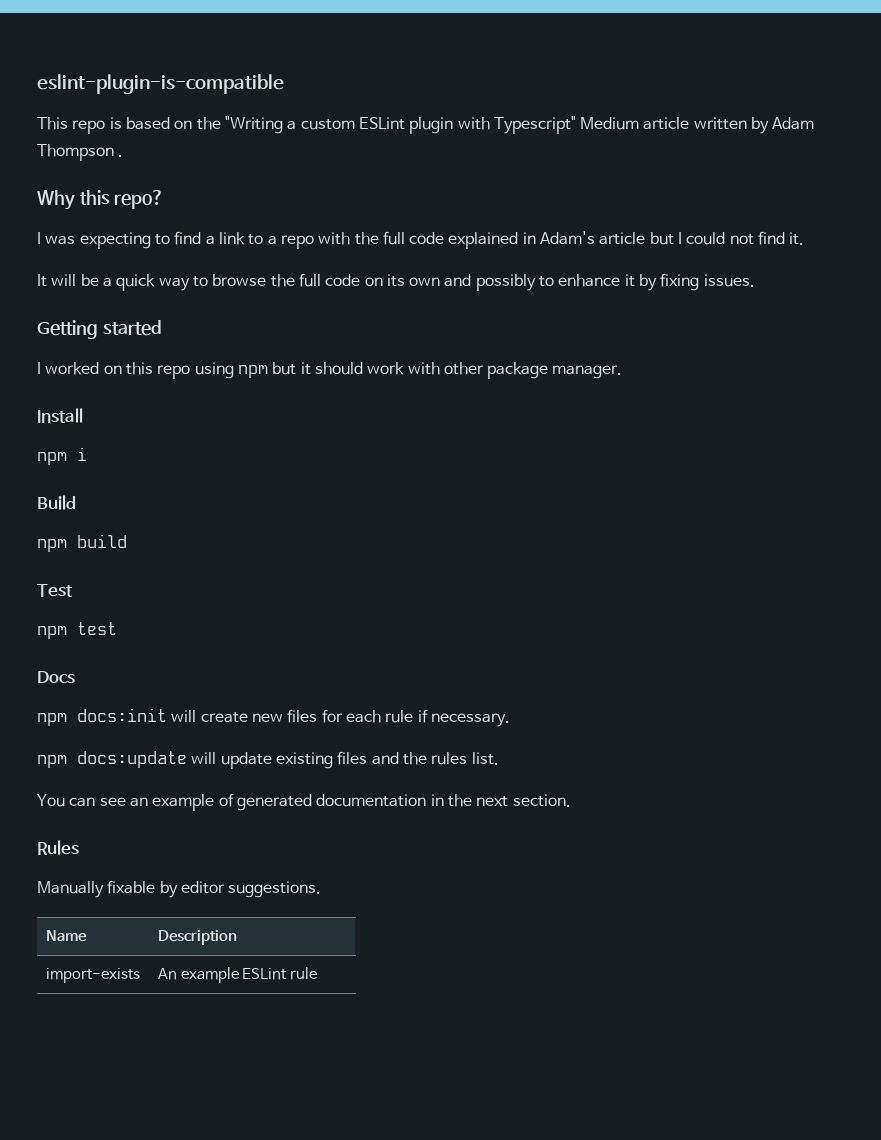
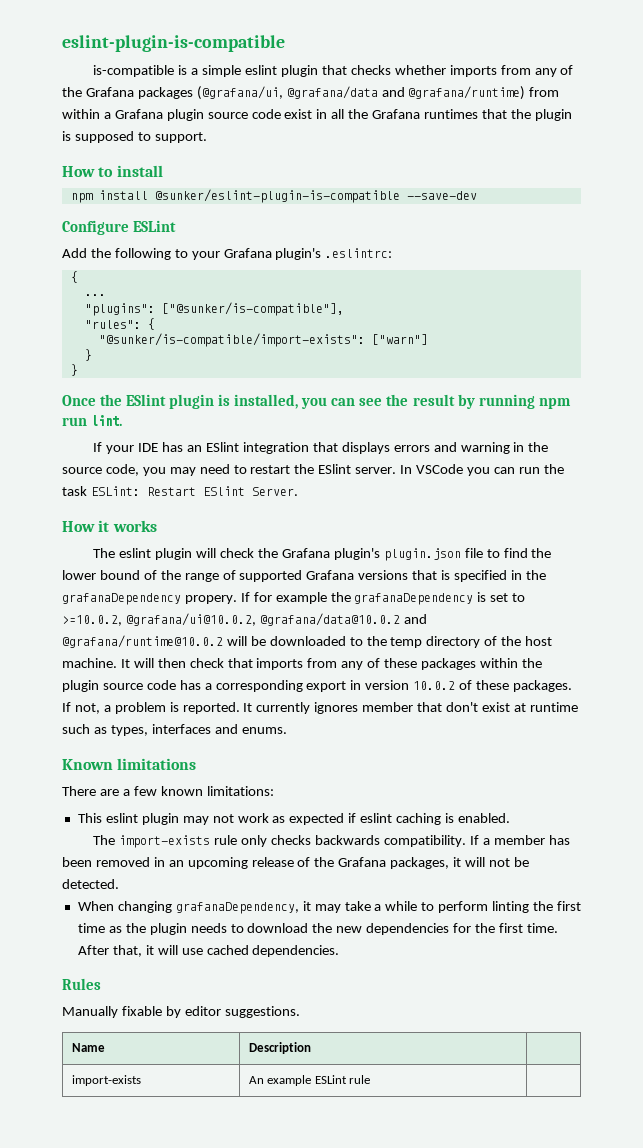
[37,116,815,134] [37,144,124,161] [37,190,165,210] [37,231,805,249] [37,273,755,291] [37,320,162,339] [37,362,623,379] [37,408,83,423] [37,447,87,465] [37,495,76,510] [37,534,127,552] [37,584,73,597] [37,622,117,639] [37,671,75,684] [37,708,510,727] [37,751,499,769] [37,793,571,811] This repo is based on the "Writing a custom ESLint plugin with Typescript" Medium article written by Adam Thompson . // Why this repo? // I was expecting to find a link to a repo with the full code explained in Adam's article but I could not find it. // It will be a quick way to browse the full code on its own and possibly to enhance it by fixing issues. // Getting started // I worked on this repo using npm but it should work with other package manager. // Install // npm i // Build // npm build // Test // npm test // Docs // npm docs:init will create new files for each rule if necessary. // npm docs:update will update existing files and the rules list. // You can see an example of generated documentation in the next section. -> [93,65,574,77] [62,86,560,100] [62,109,572,121] [62,131,207,143] [62,165,163,177] [70,189,477,203] [62,220,177,235] [62,248,393,260] [70,271,78,283] [84,294,106,296] [84,302,344,316] [84,318,155,330] [98,333,428,347] [84,349,92,361] [70,364,78,376] [62,394,571,409] [62,415,123,426] [93,442,549,454] [62,464,564,476] [62,486,298,496] [62,520,157,532] [93,548,552,561] [62,570,546,582] [62,592,526,605] [62,613,427,626] [62,635,553,648] [62,658,542,670] [62,680,572,692] [62,702,578,714] [62,724,287,736] [62,758,197,770] [62,786,274,796] [77,813,510,825] [93,835,570,848] [62,857,529,869] [62,879,119,889] [77,901,581,914] [77,923,558,935] [77,945,340,957] is-compatible is a simple eslint plugin that checks whether imports from any of the Grafana packages (@grafana/ui, @grafana/data and @grafana/runtime) from within a Grafana plugin source code exist in all the Grafana runtimes that the plugin is supposed to support. // How to install // npm install @sunker/eslint-plugin-is-compatible --save-dev // Configure ESLint // Add the following to your Grafana plugin's .eslintrc: // { // ... // "plugins": ["@sunker/is-compatible"], // "rules": { // "@sunker/is-compatible/import-exists": ["warn"] // } // } // Once the ESlint plugin is installed, you can see the result by running npm run lint. // If your IDE has an ESlint integration that displays errors and warning in the source code, you may need to restart the ESlint server. In VSCode you can run the task ESLint: Restart ESlint Server. // How it works // The eslint plugin will check the Grafana plugin's plugin.json file to find the lower bound of the range of supported Grafana versions that is specified in the grafanaDependency propery. If for example the grafanaDependency is set to >=10.0.2, @grafana/ui@10.0.2, @grafana/data@10.0.2 and @grafana/runtime@10.0.2 will be downloaded to the temp directory of the host machine. It will then check that imports from any of these packages within the plugin source code has a corresponding export in version 10.0.2 of these packages. If not, a problem is reported. It currently ignores member that don't exist at runtime such as types, interfaces and enums. // Known limitations // There are a few known limitations: // This eslint plugin may not work as expected if eslint caching is enabled. // The import-exists rule only checks backwards compatibility. If a member has been removed in an upcoming release of the Grafana packages, it will not be detected. // When changing grafanaDependency, it may take a while to perform linting the first time as the plugin needs to download the new dependencies for the first time. After that, it will use cached dependencies.

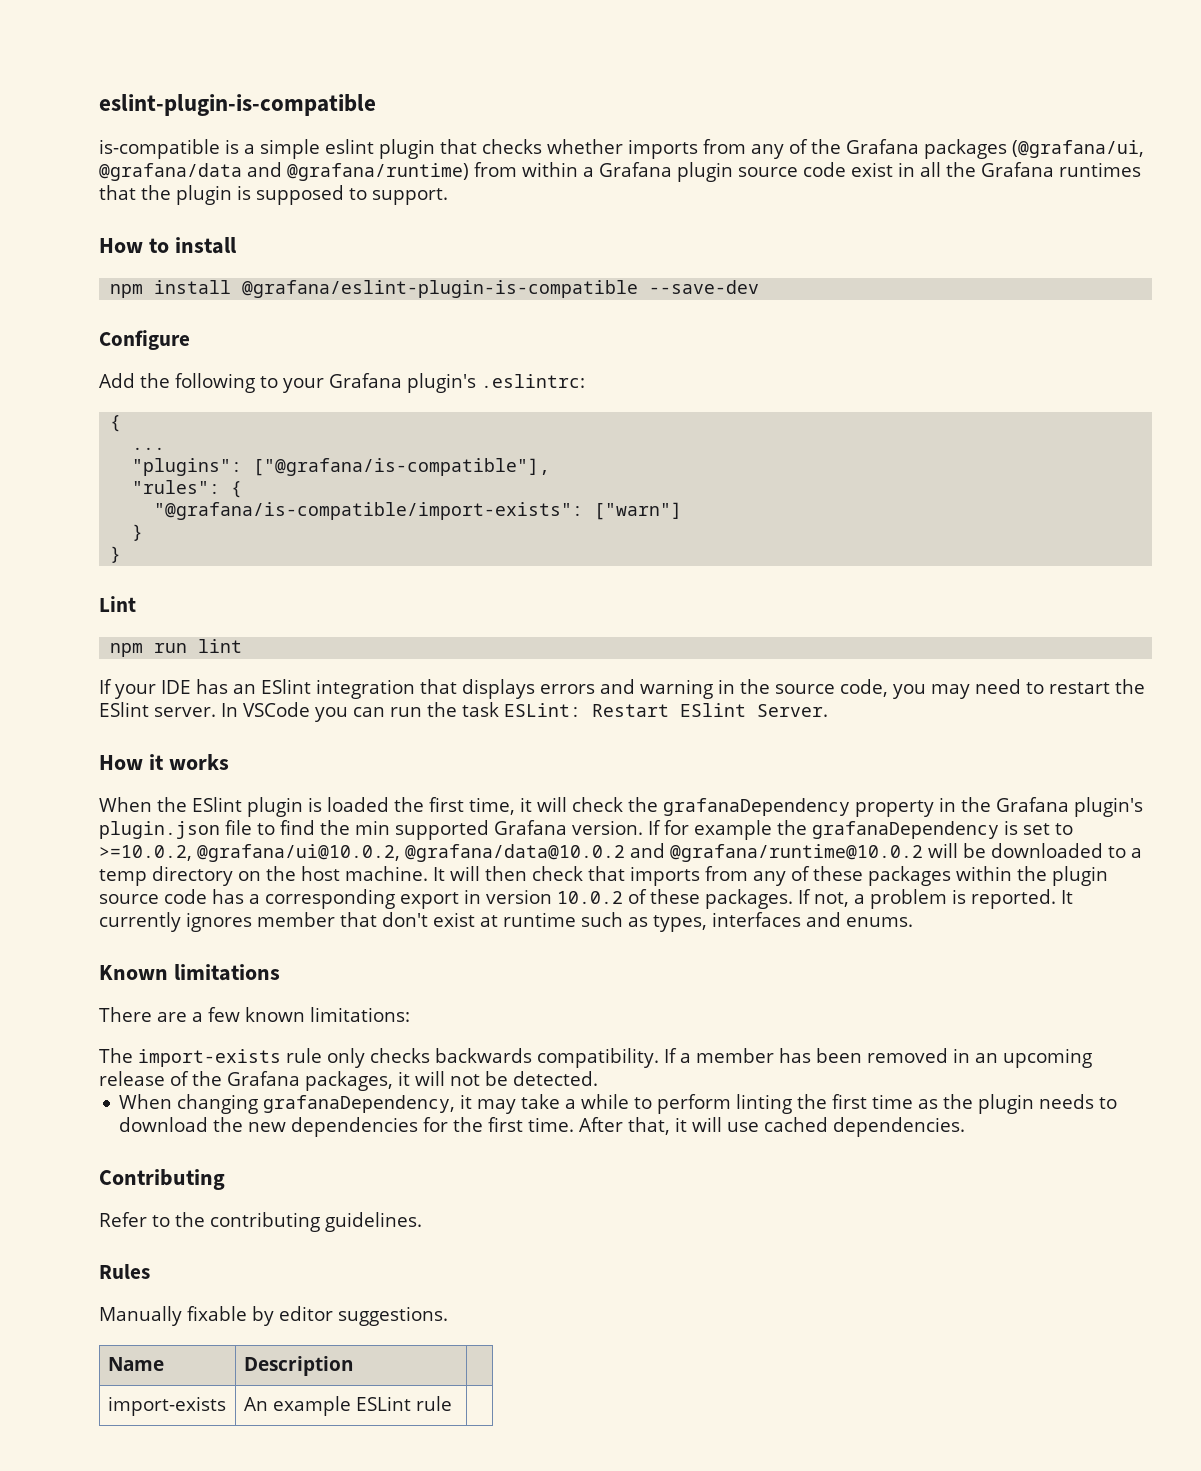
[154,189,400,203] @sunker/eslint-plugin-is-compatible -> [242,280,639,298] @grafana/eslint-plugin-is-compatible
[133,220,177,232] ESLint -> (190, 340) none
[161,302,344,316] ["@sunker/is-compatible"], -> [253,458,551,476] ["@grafana/is-compatible"],
[98,333,365,347] "@sunker/is-compatible/import-exists": -> [154,502,584,520] "@grafana/is-compatible/import-exists":
[62,394,535,409] Once the ESlint plugin is installed, you can see the result by running -> [99,596,136,612] Lint //
[91,415,123,426] lint. -> [198,639,243,653] lint
[93,548,255,560] The eslint plugin will check -> [99,797,956,817] When the ESlint plugin is loaded the first time, it will check the grafanaDependency property in
[62,570,546,582] [62,593,237,605] lower bound of the range of supported Grafana versions that is specified in the grafanaDependency propery. -> [355,820,643,840] min supported Grafana version.
[366,636,387,646] the -> [1131,848,1142,858] a
[484,636,498,646] of -> [238,871,261,881] on
[77,813,510,825] // This eslint plugin may not work as expected if eslint caching is enabled. -> (410, 1014) none
(340, 951) none -> [99,1169,225,1190] [99,1212,422,1232] // Contributing // Refer to the contributing guidelines.

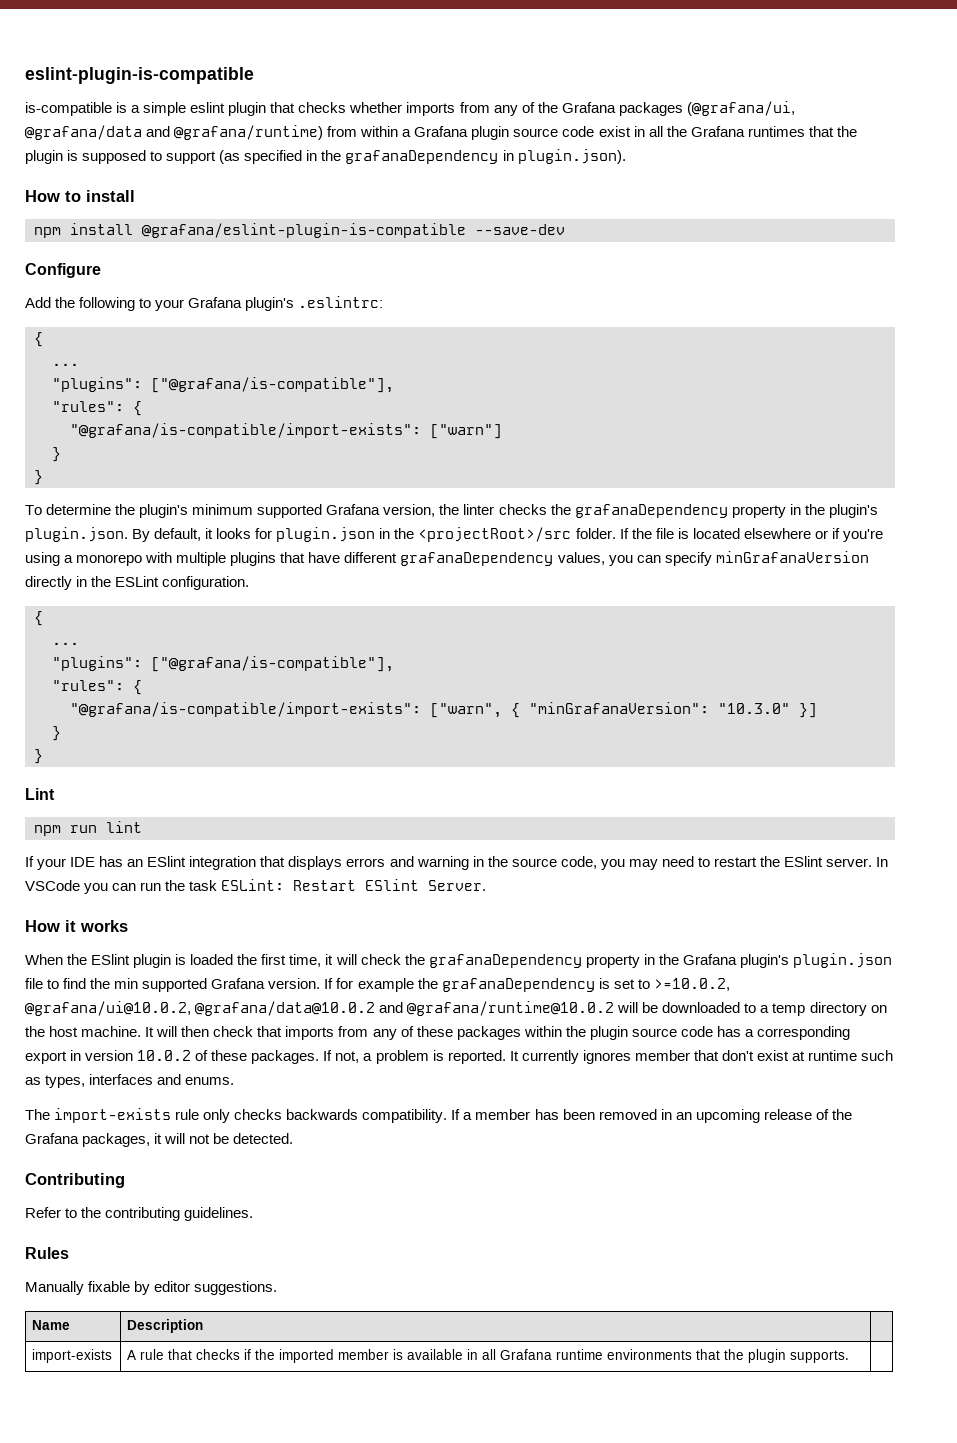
[372,188,448,205] support. -> [166,149,626,164] support (as specified in the grafanaDependency in plugin.json).
(122, 554) none -> [25,504,878,518] [25,527,883,542] [25,551,869,566] [25,576,250,590] [34,611,43,626] [52,642,79,645] [52,656,394,672] [52,680,142,695] [70,702,817,718] [52,726,61,741] [34,749,43,764] // To determine the plugin's minimum supported Grafana version, the linter checks the grafanaDependency property in the plugin's plugin.json. By default, it looks for plugin.json in the <projectRoot>/src folder. If the file is located elsewhere or if you're using a monorepo with multiple plugins that have different grafanaDependency values, you can specify minGrafanaVersion directly in the ESLint configuration. // { // ... // "plugins": ["@grafana/is-compatible"], // "rules": { // "@grafana/is-compatible/import-exists": ["warn", { "minGrafanaVersion": "10.3.0" }] // } // }
[99,964,280,981] [99,1007,410,1022] // Known limitations // There are a few known limitations: -> (235, 1081) none
[119,1094,1118,1114] [119,1117,966,1137] // When changing grafanaDependency, it may take a while to perform linting the first time as the plugin needs to download the new dependencies for the first time. After that, it will use cached dependencies. -> (294, 1138) none
[243,1396,452,1416] An example ESLint rule -> [127,1349,850,1363] A rule that checks if the imported member is available in all Grafana runtime environments that the plugin supports.

